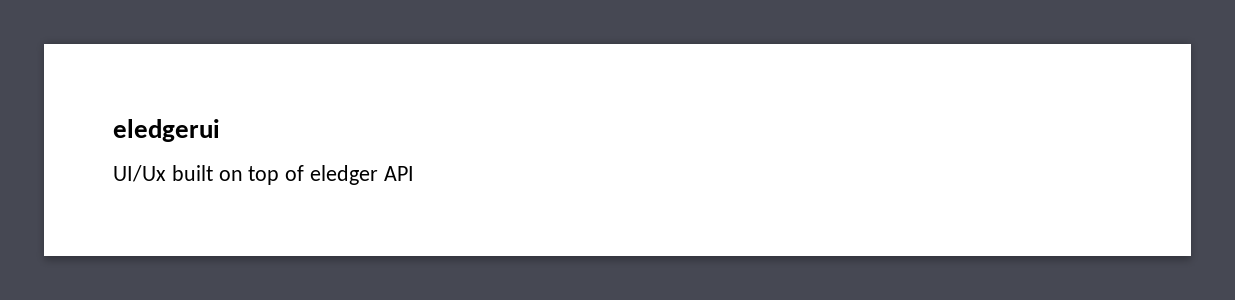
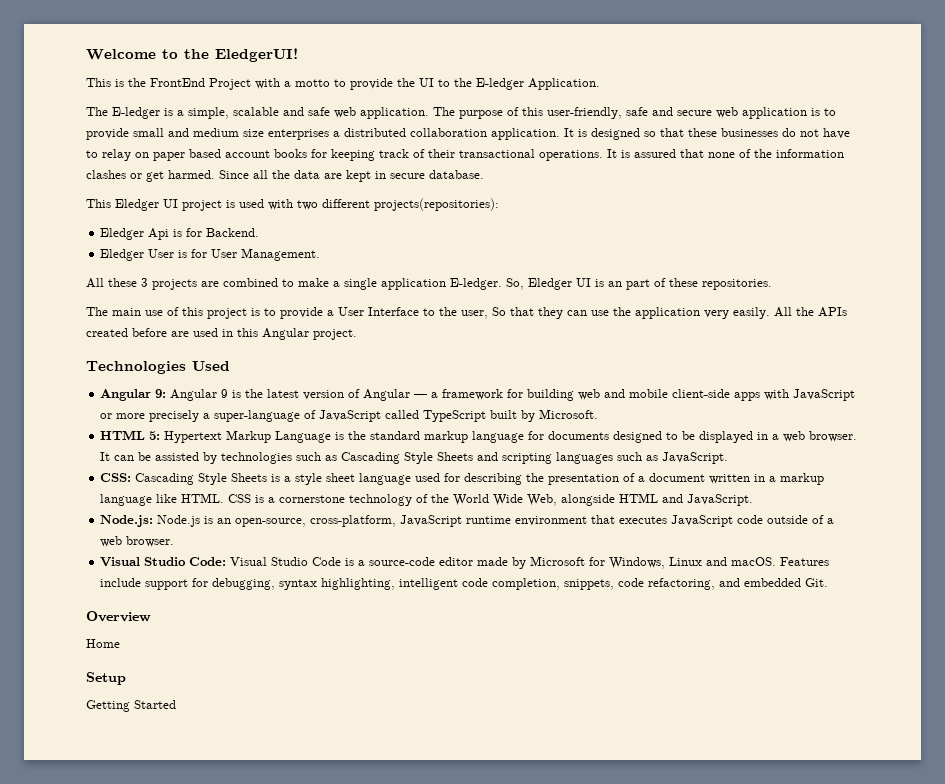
[113,119,220,142] [113,165,414,185] eledgerui // UI/Ux built on top of eledger API -> [86,48,298,62] [86,78,600,90] [86,107,836,119] [86,128,850,140] [86,149,844,161] [86,170,484,182] [86,198,499,211] [100,228,260,240] [100,248,321,261] [86,278,772,290] [86,307,847,319] [86,328,357,340] [86,361,230,374] [100,389,856,401] [100,409,599,422] [100,430,858,443] [100,452,729,464] [100,473,825,485] [100,493,754,506] [100,515,835,527] [100,536,175,547] [100,556,830,569] [100,578,829,590] [86,611,151,622] [86,639,120,648] [86,672,126,685] [86,700,176,712] Welcome to the EledgerUI! // This is the FrontEnd Project with a motto to provide the UI to the E-ledger Application. // The E-ledger is a simple, scalable and safe web application. The purpose of this user-friendly, safe and secure web application is to provide small and medium size enterprises a distributed collaboration application. It is designed so that these businesses do not have to relay on paper based account books for keeping track of their transactional operations. It is assured that none of the information clashes or get harmed. Since all the data are kept in secure database. // This Eledger UI project is used with two different projects(repositories): // Eledger Api is for Backend. // Eledger User is for User Management. // All these 3 projects are combined to make a single application E-ledger. So, Eledger UI is an part of these repositories. // The main use of this project is to provide a User Interface to the user, So that they can use the application very easily. All the APIs created before are used in this Angular project. // Technologies Used // Angular 9: Angular 9 is the latest version of Angular — a framework for building web and mobile client-side apps with JavaScript or more precisely a super-language of JavaScript called TypeScript built by Microsoft. // HTML 5: Hypertext Markup Language is the standard markup language for documents designed to be displayed in a web browser. It can be assisted by technologies such as Cascading Style Sheets and scripting languages such as JavaScript. // CSS: Cascading Style Sheets is a style sheet language used for describing the presentation of a document written in a markup language like HTML. CSS is a cornerstone technology of the World Wide Web, alongside HTML and JavaScript. // Node.js: Node.js is an open-source, cross-platform, JavaScript runtime environment that executes JavaScript code outside of a web browser. // Visual Studio Code: Visual Studio Code is a source-code editor made by Microsoft for Windows, Linux and macOS. Features include support for debugging, syntax highlighting, intelligent code completion, snippets, code refactoring, and embedded Git. // Overview // Home // Setup // Getting Started

